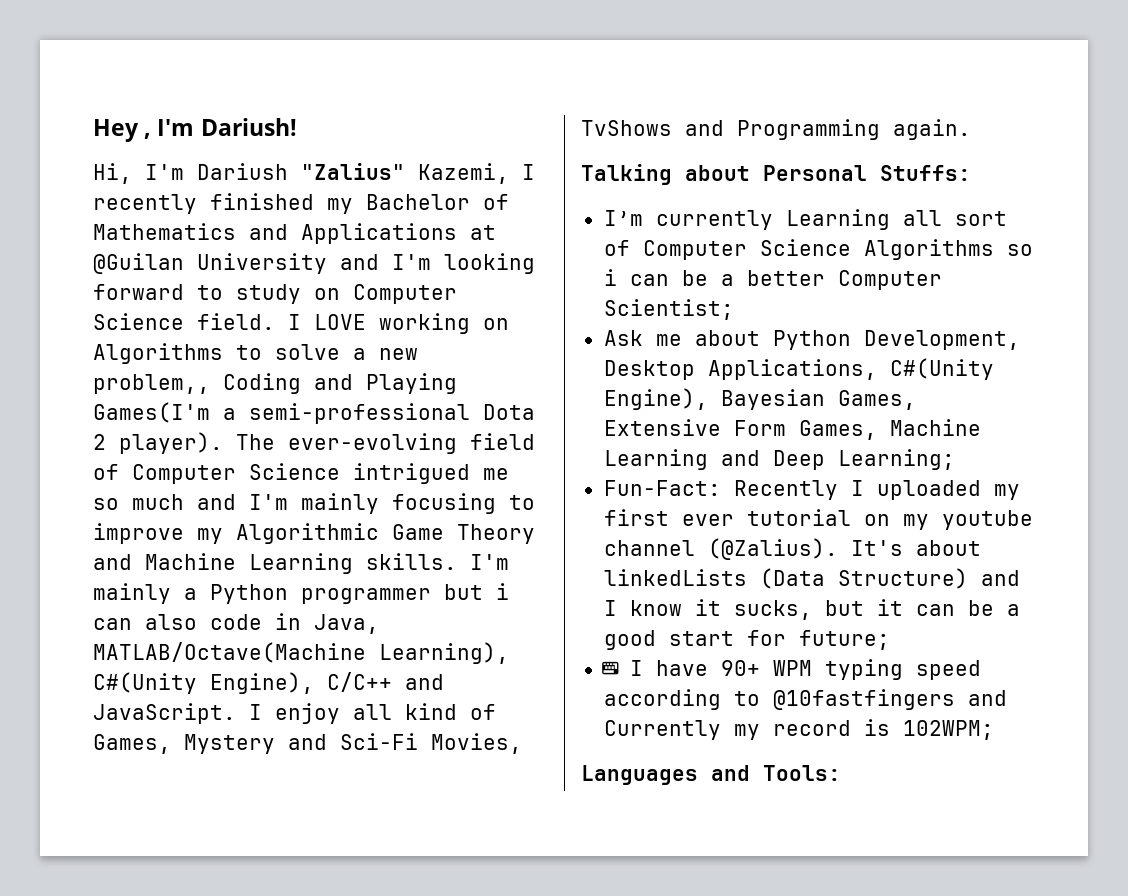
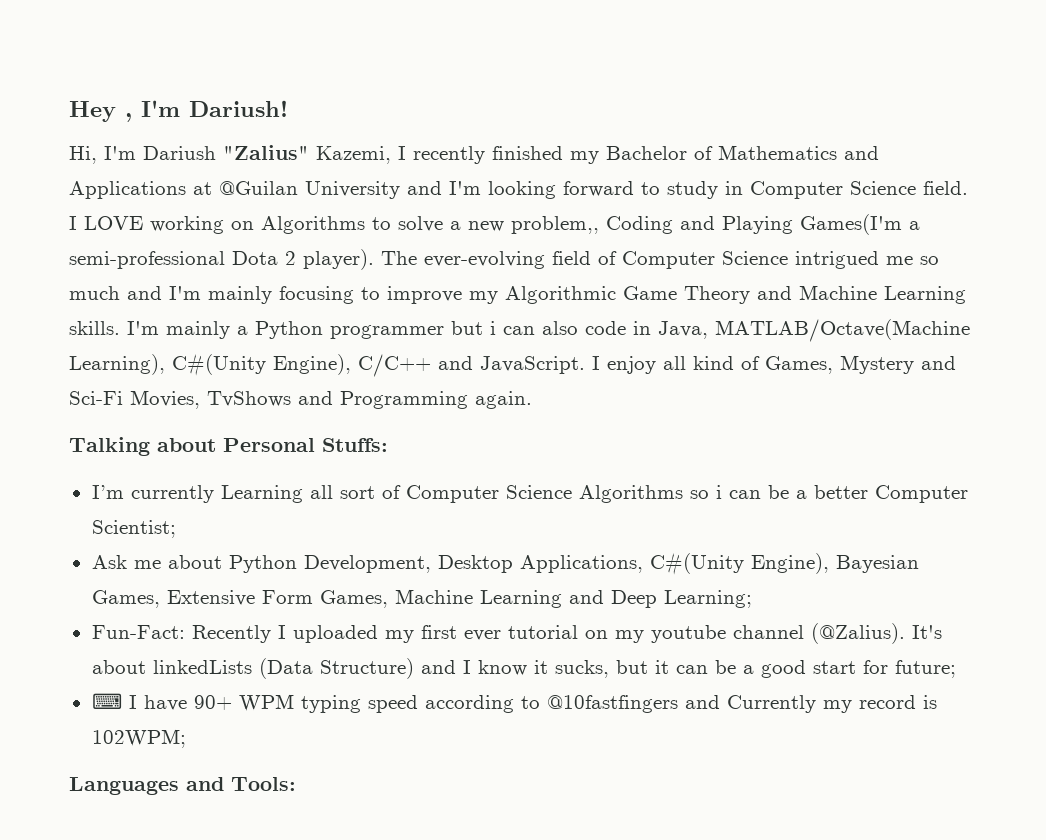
[314,288,340,300] on -> [725,181,743,195] in

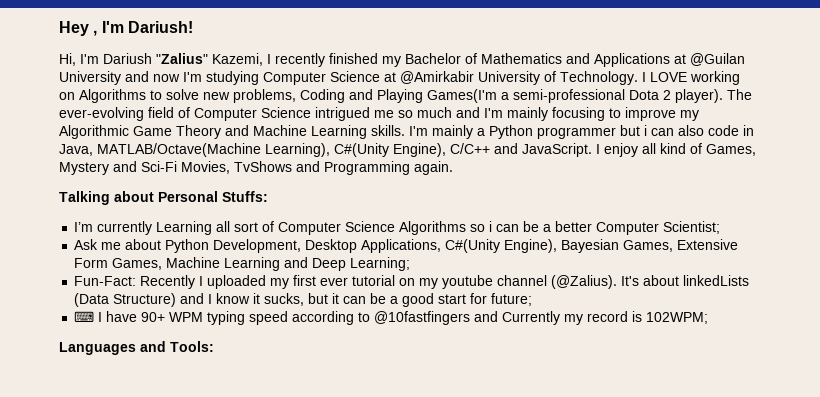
[449,181,968,199] I'm looking forward to study in Computer Science field. -> [153,71,638,85] now I'm studying Computer Science at @Amirkabir University of Technology.
[450,216,599,234] a new problem,, -> [203,89,296,103] new problems,

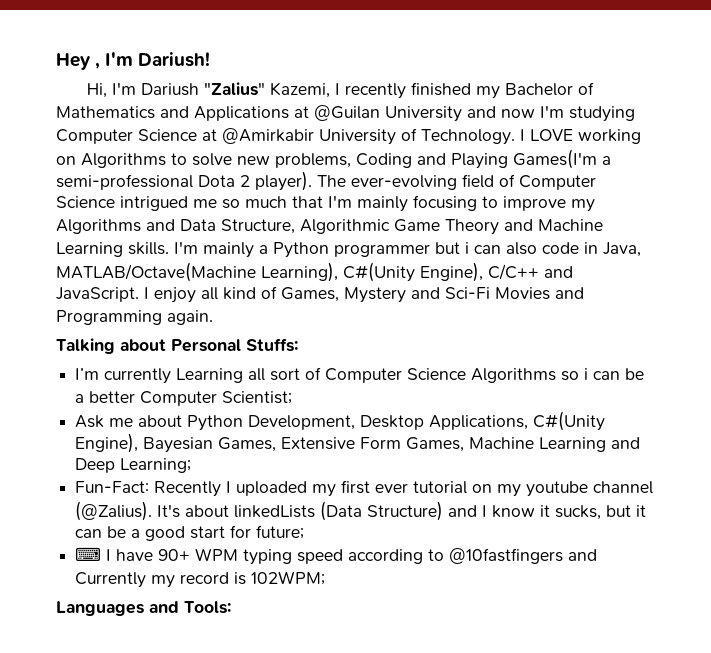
[456,107,480,118] and -> [292,196,323,208] that
(699, 115) none -> [56,219,295,234] Algorithms and Data Structure,
[181,161,292,174] Movies, TvShows -> [495,287,550,300] Movies

